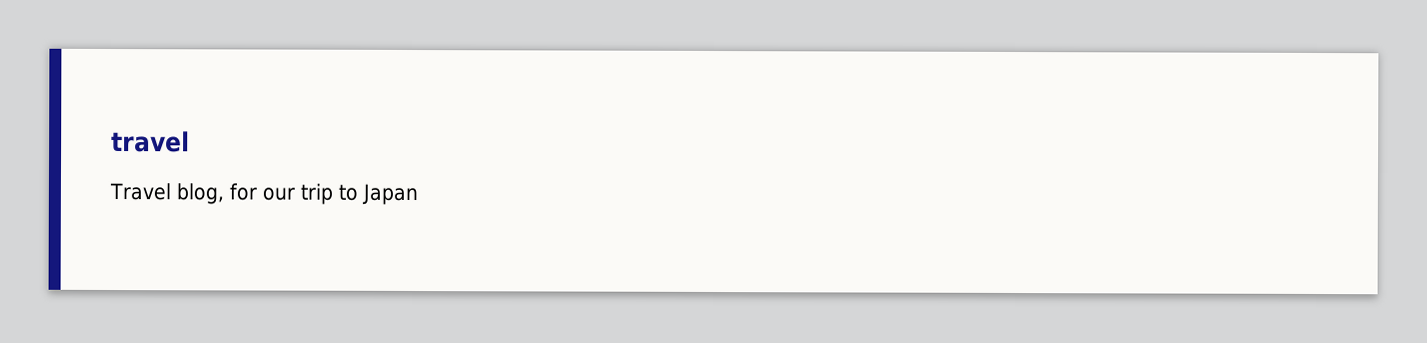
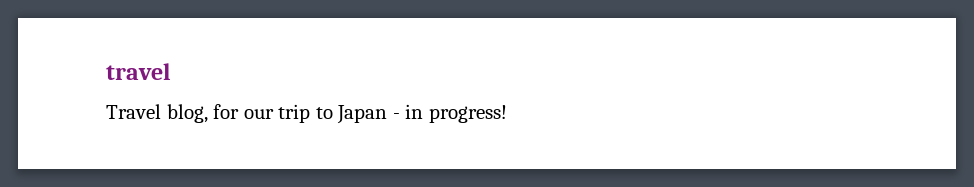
(418, 194) none -> [392,104,507,123] - in progress!

